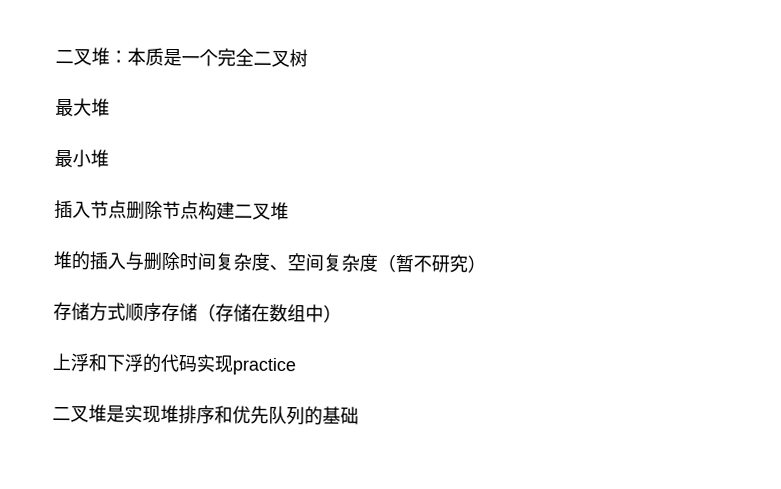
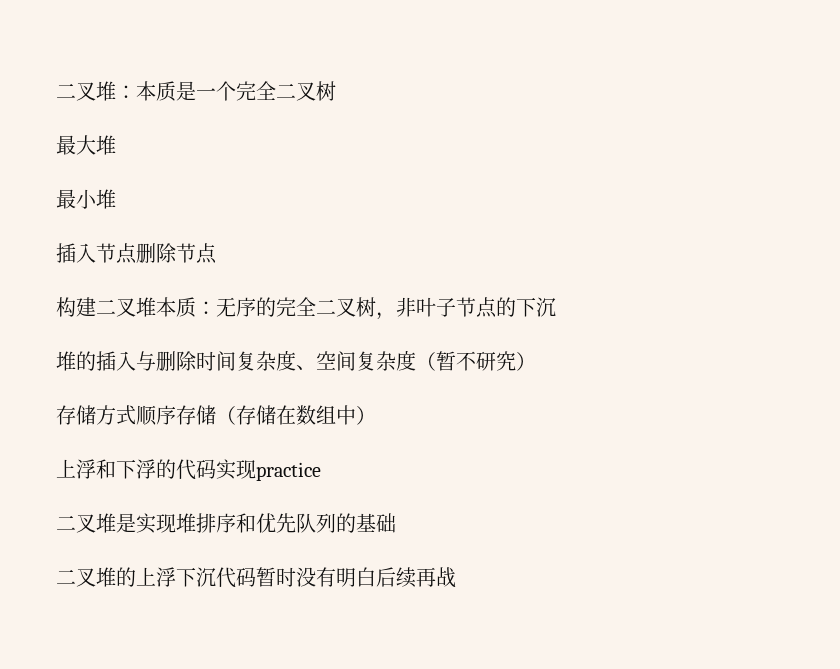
(199, 210) none -> (217, 253) //
(289, 211) none -> [156,297,556,320] 本质：无序的完全二叉树，非叶子节点的下沉
(359, 415) none -> [56,567,456,588] // 二叉堆的上浮下沉代码暂时没有明白后续再战

